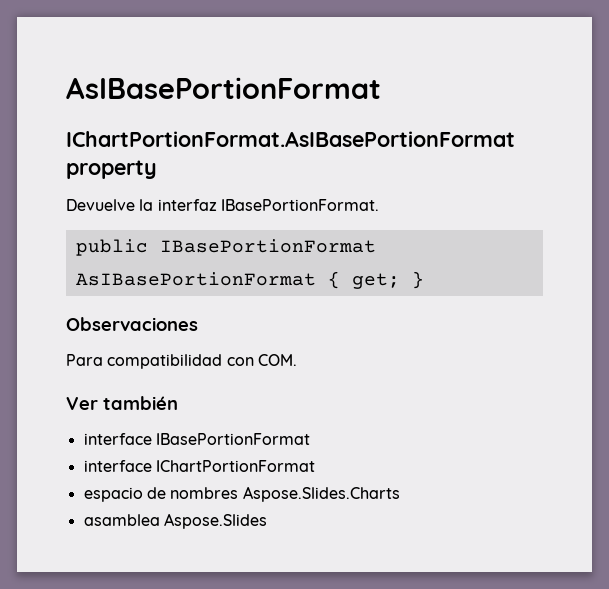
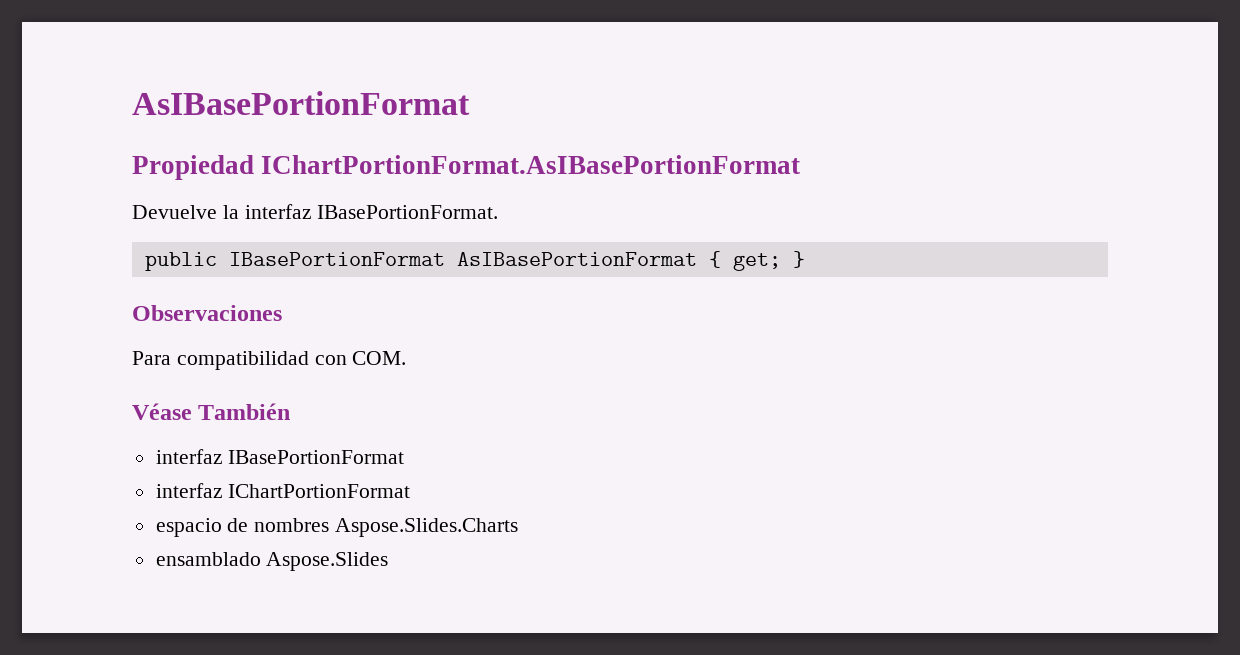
(381, 88) none -> [132,155,254,180] Propiedad
[66,160,157,179] property -> (801, 164) none
[66,396,178,410] [83,433,152,445] Ver también // interface -> [132,403,291,420] [155,449,223,464] Véase También // interfaz
[83,460,152,472] interface -> [155,483,223,498] interfaz
[83,514,160,526] asamblea -> [155,552,261,566] ensamblado

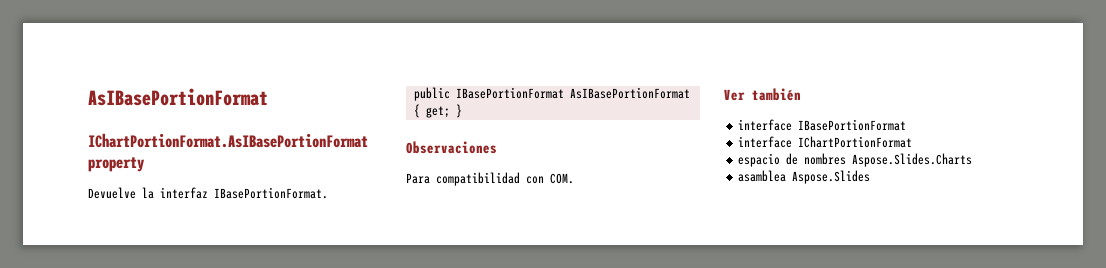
[132,155,254,180] Propiedad -> (268, 97) none
(801, 164) none -> [88,157,144,172] property
[132,403,291,420] [155,449,223,464] Véase También // interfaz -> [724,88,801,101] [738,119,793,131] Ver también // interface
[155,483,223,498] interfaz -> [738,136,793,148] interface
[155,552,261,566] ensamblado -> [738,170,787,182] asamblea

